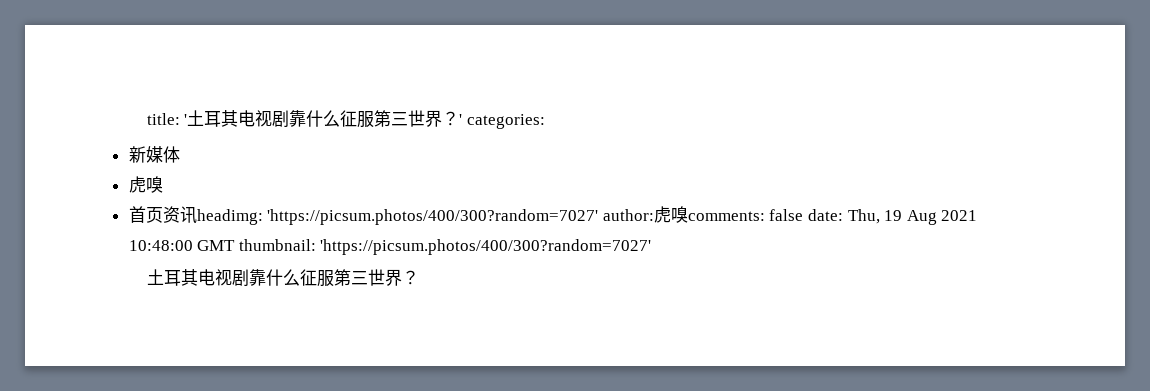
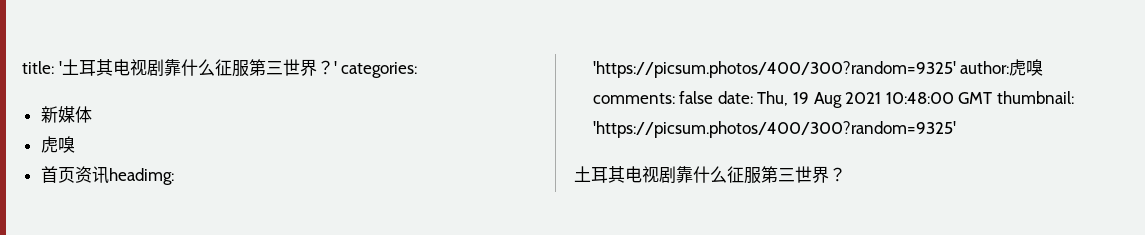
[267,209,599,225] 'https://picsum.photos/400/300?random=7027' -> [592,61,956,78] 'https://picsum.photos/400/300?random=9325'
[320,239,652,255] 'https://picsum.photos/400/300?random=7027' -> [592,121,956,138] 'https://picsum.photos/400/300?random=9325'

